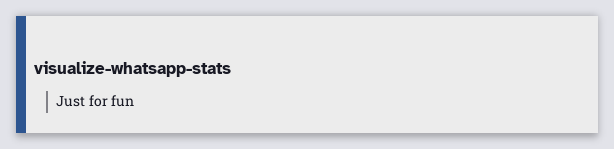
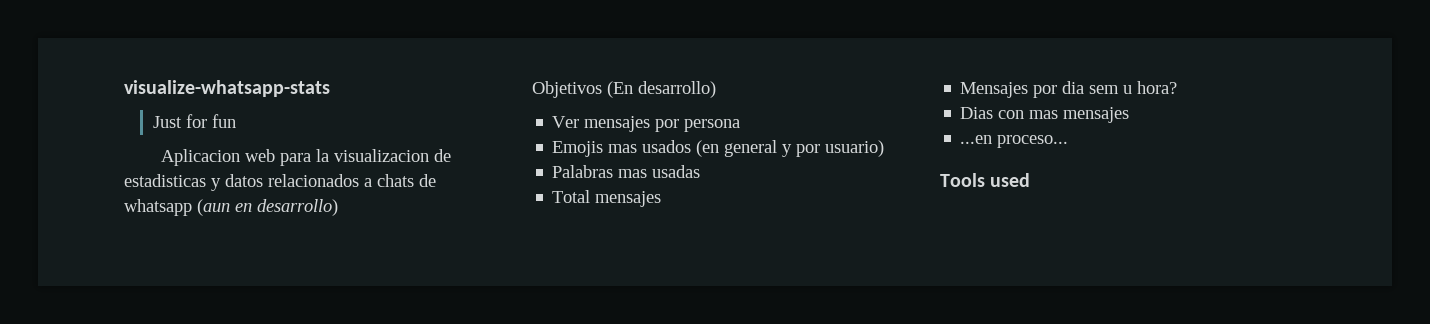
(135, 101) none -> [161,149,452,166] [124,174,436,191] [124,199,338,216] [532,81,716,98] [552,116,741,132] [552,140,885,157] [552,165,701,178] [552,190,662,207] [960,81,1178,98] [960,107,1130,123] [960,135,1069,148] [940,173,1031,187] // Aplicacion web para la visualizacion de estadisticas y datos relacionados a chats de whatsapp (aun en desarrollo) // Objetivos (En desarrollo) // Ver mensajes por persona // Emojis mas usados (en general y por usuario) // Palabras mas usadas // Total mensajes // Mensajes por dia sem u hora? // Dias con mas mensajes // ...en proceso... // Tools used

